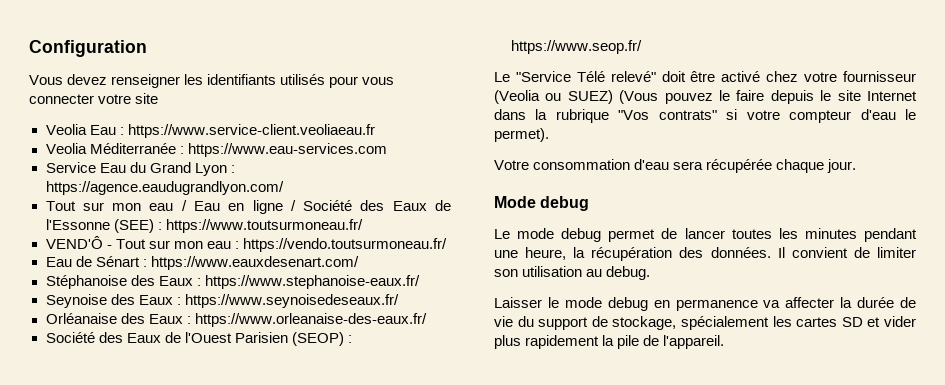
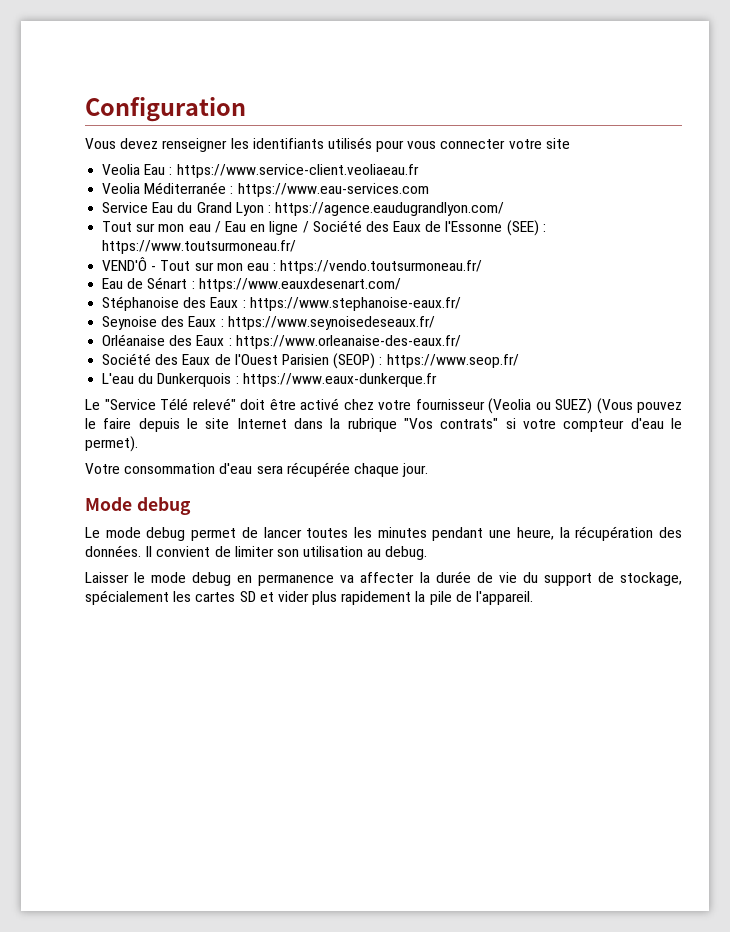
(642, 47) none -> [102,373,437,387] // L'eau du Dunkerquois : https://www.eaux-dunkerque.fr

